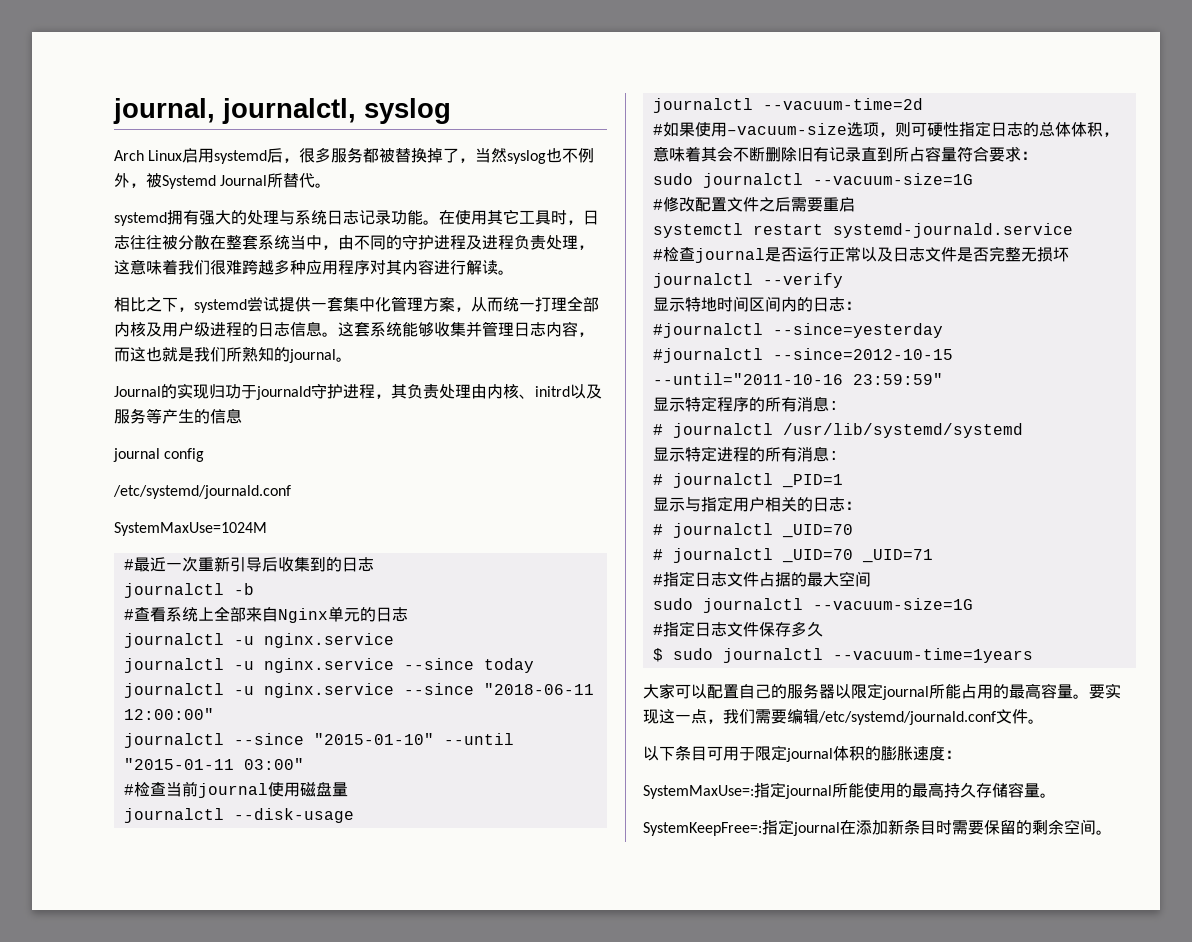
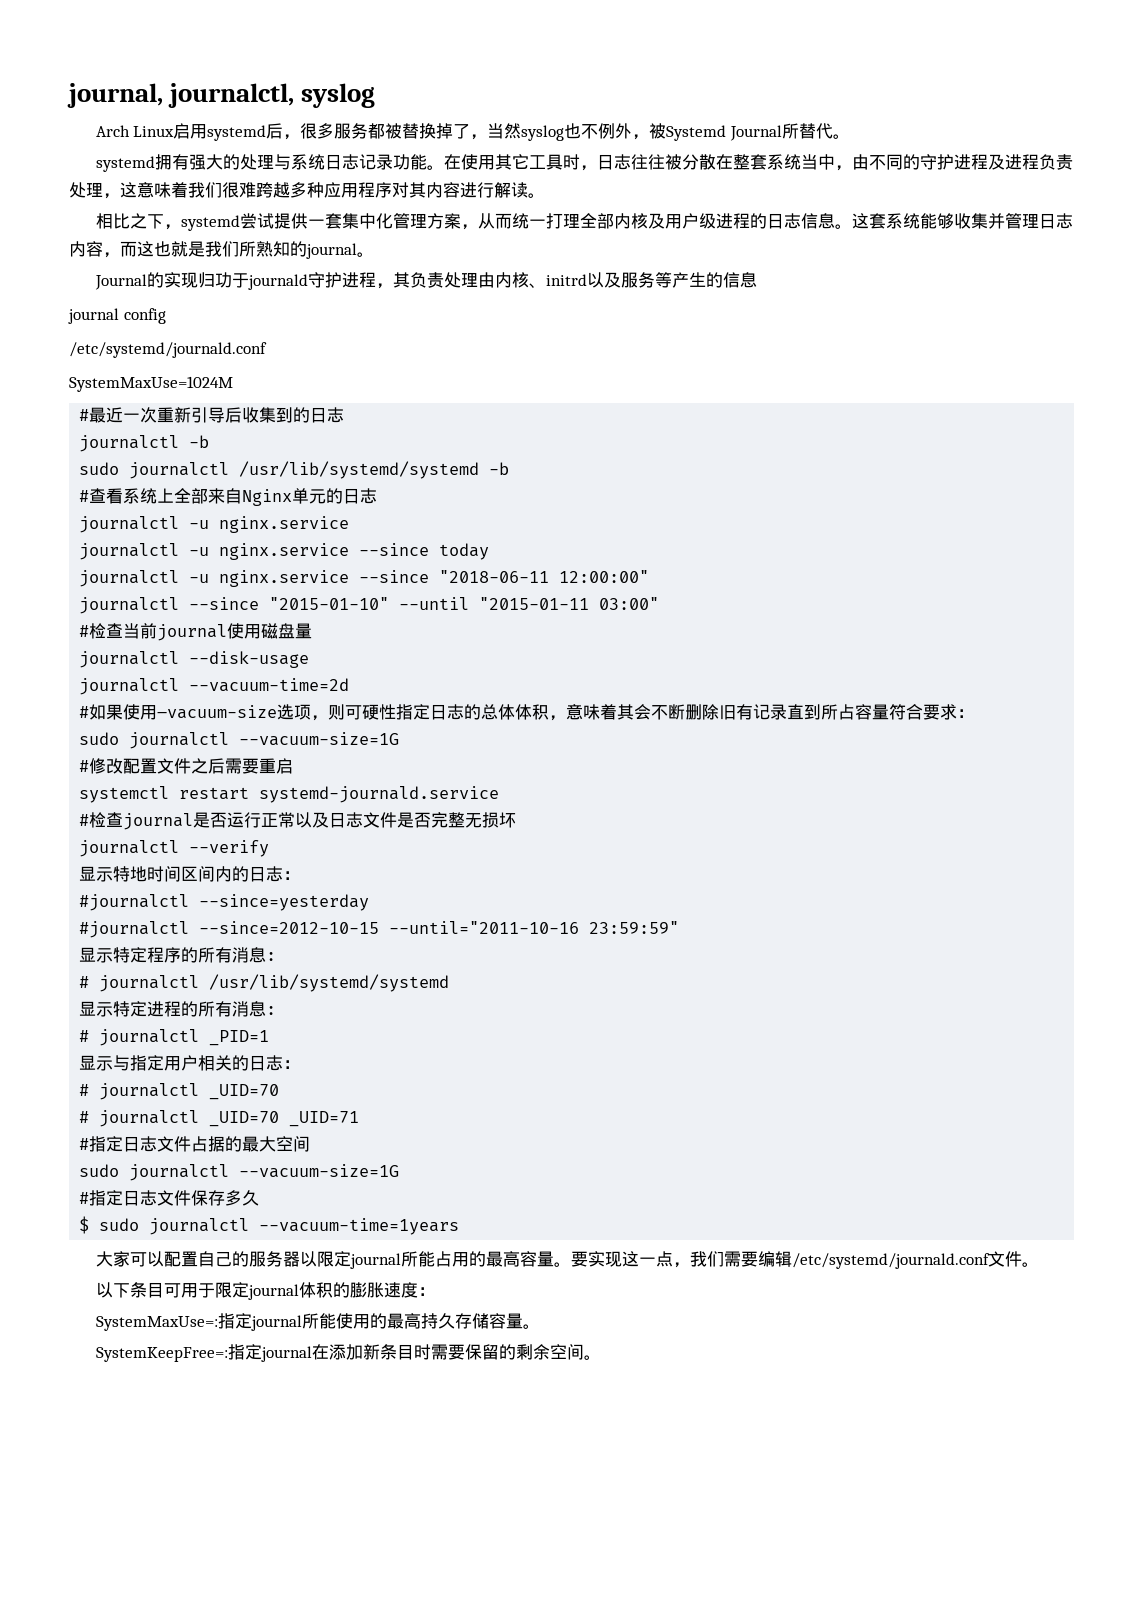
(254, 589) none -> [79,461,510,479] // sudo journalctl /usr/lib/systemd/systemd -b

